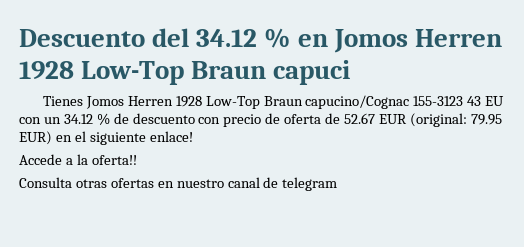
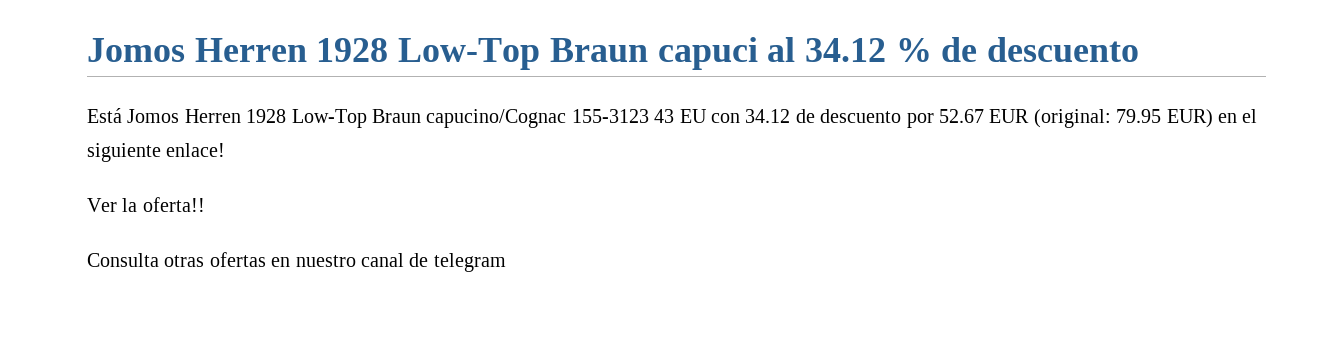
[19,28,328,48] Descuento del 34.12 % en -> (87, 50) none
[42,96,83,106] // Tienes -> [767,37,1140,62] [87,108,122,123] al 34.12 % de descuento // Está
[43,113,341,127] un 34.12 % de descuento con precio de oferta de -> [745,109,934,128] 34.12 de descuento por
[19,154,73,165] Accede a -> [87,198,117,212] Ver

